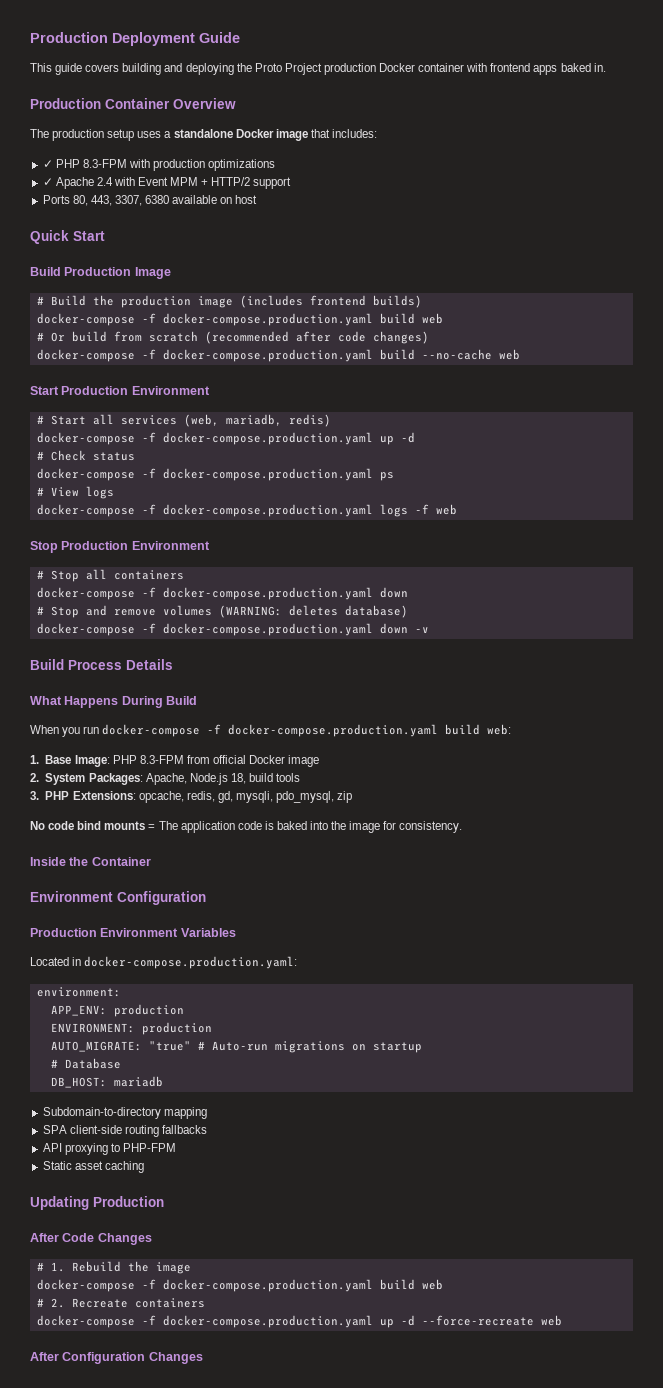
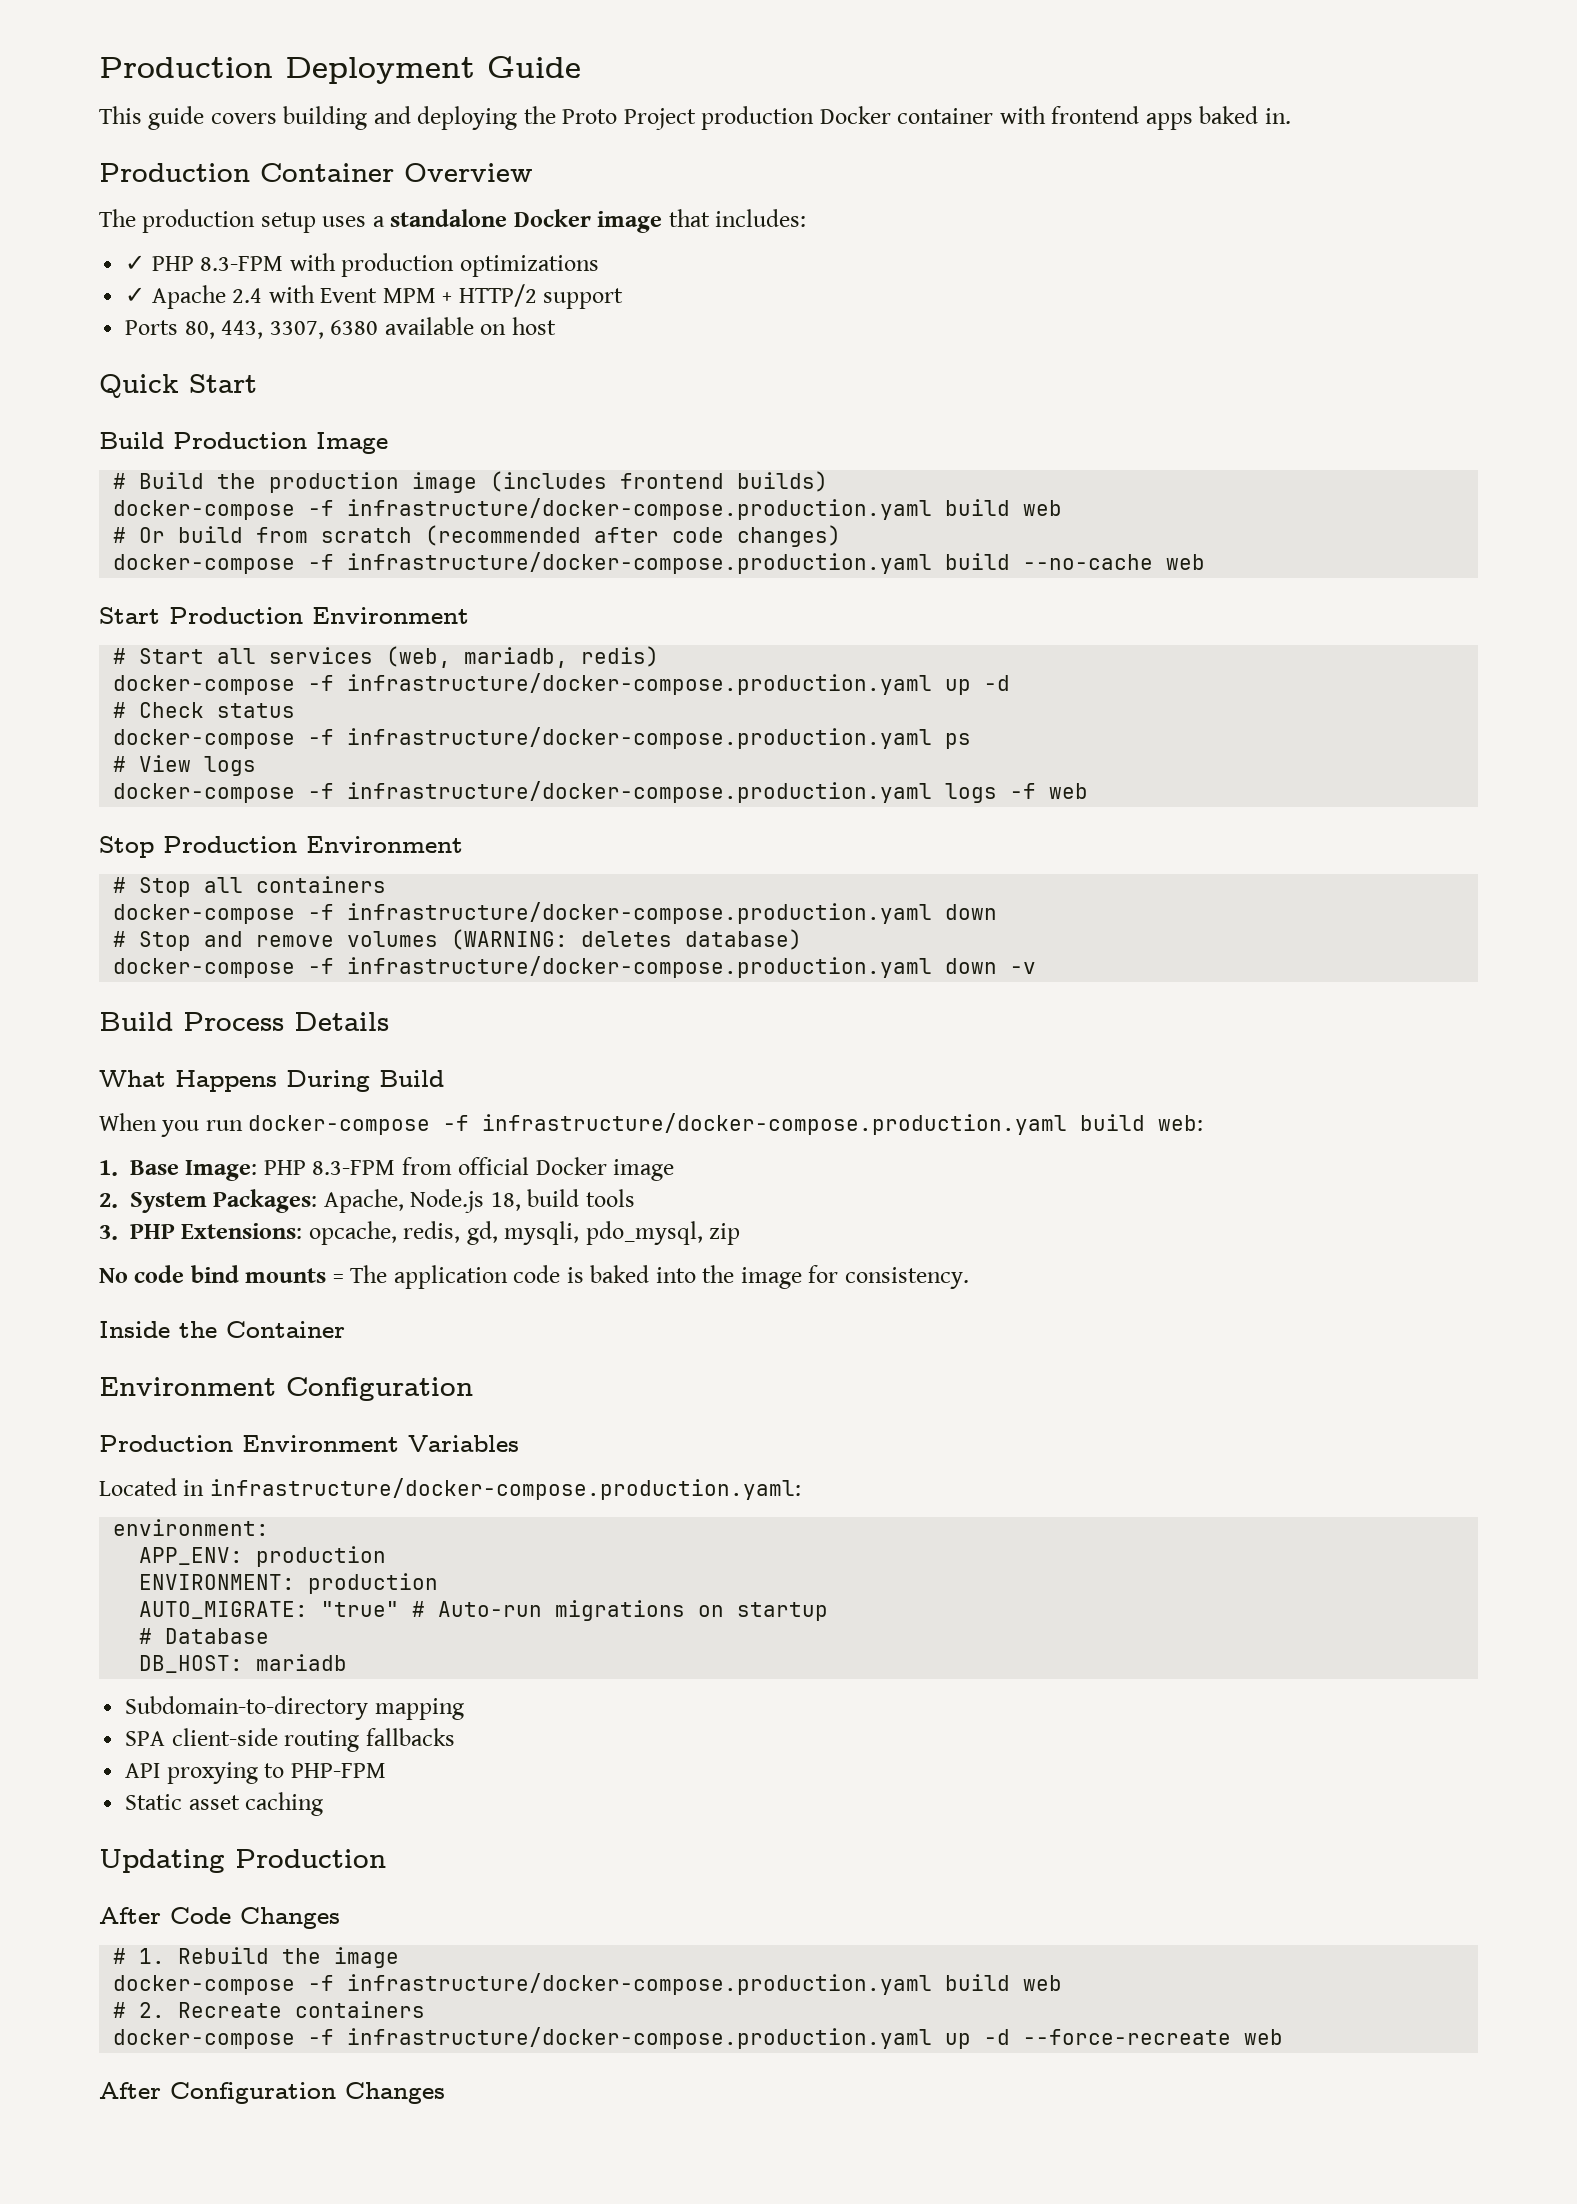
[162,313,373,326] docker-compose.production.yaml -> [347,498,933,520] infrastructure/docker-compose.production.yaml
[162,349,373,362] docker-compose.production.yaml -> [347,552,933,574] infrastructure/docker-compose.production.yaml
[162,432,373,445] docker-compose.production.yaml -> [347,673,933,695] infrastructure/docker-compose.production.yaml
[162,468,373,481] docker-compose.production.yaml -> [347,727,933,749] infrastructure/docker-compose.production.yaml
[162,504,373,517] docker-compose.production.yaml -> [347,781,933,803] infrastructure/docker-compose.production.yaml
[162,587,373,600] docker-compose.production.yaml -> [347,902,933,924] infrastructure/docker-compose.production.yaml
[162,623,373,636] docker-compose.production.yaml -> [347,956,933,978] infrastructure/docker-compose.production.yaml
[228,724,439,737] docker-compose.production.yaml -> [482,1113,1068,1135] infrastructure/docker-compose.production.yaml
[84,956,298,969] docker-compose.production.yaml: -> [209,1478,801,1500] infrastructure/docker-compose.production.yaml:
[162,1279,373,1292] docker-compose.production.yaml -> [347,1973,933,1995] infrastructure/docker-compose.production.yaml
[162,1315,373,1328] docker-compose.production.yaml -> [347,2027,933,2049] infrastructure/docker-compose.production.yaml

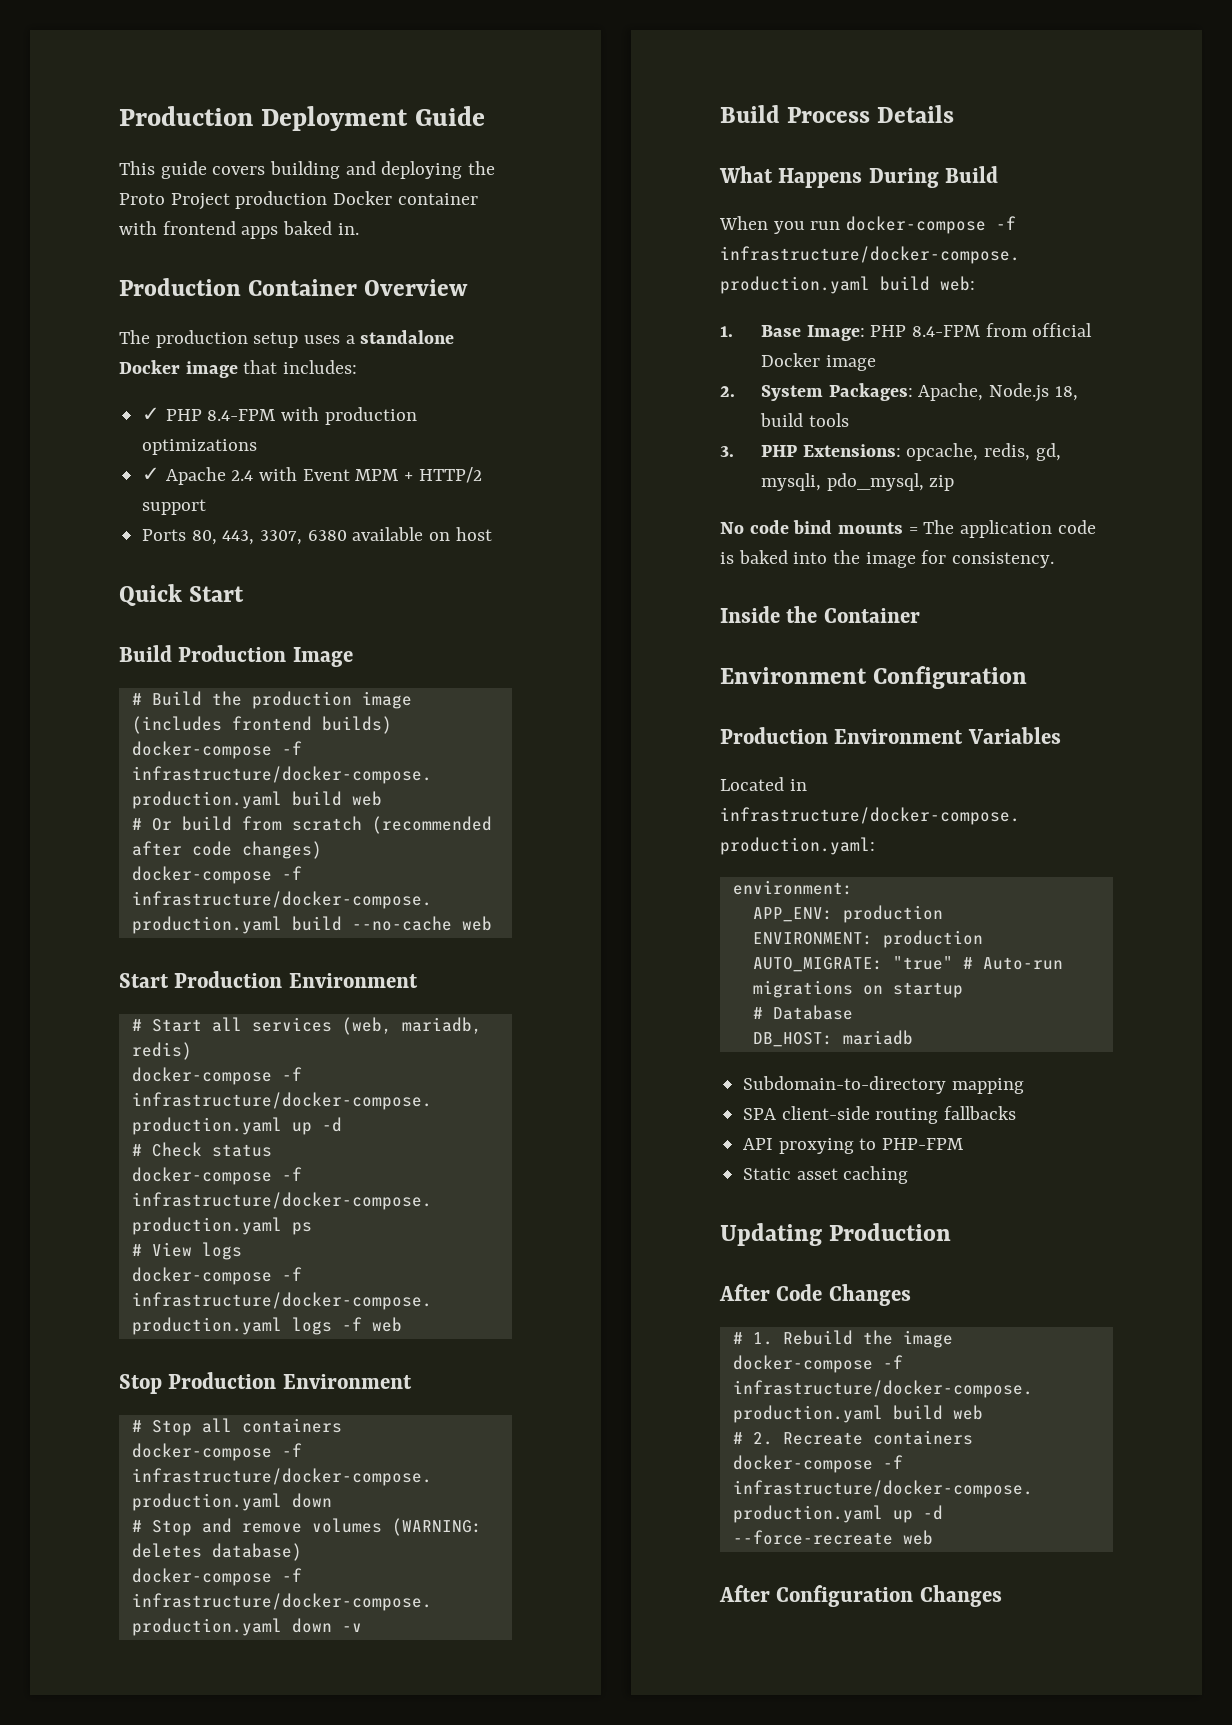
[200,256,284,271] 8.3-FPM -> [207,409,276,421] 8.4-FPM
[312,1160,396,1175] 8.3-FPM -> [912,325,981,337] 8.4-FPM

